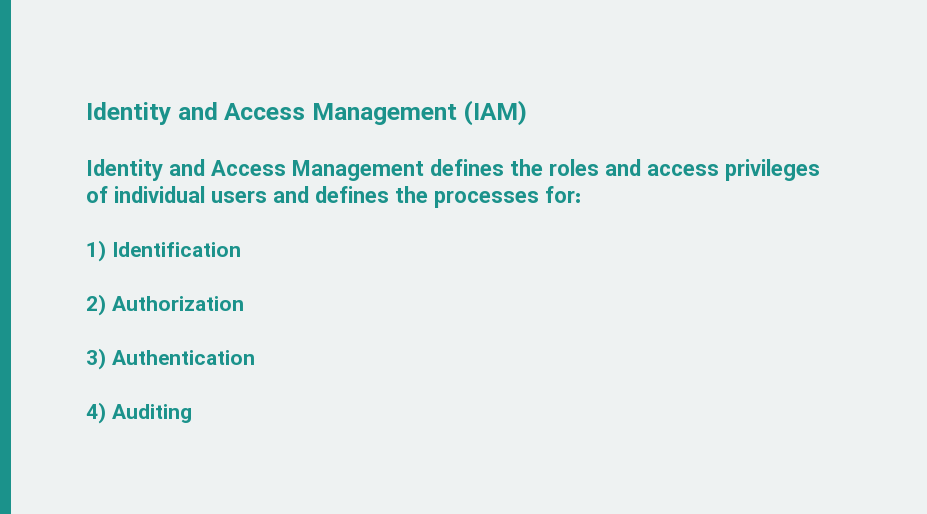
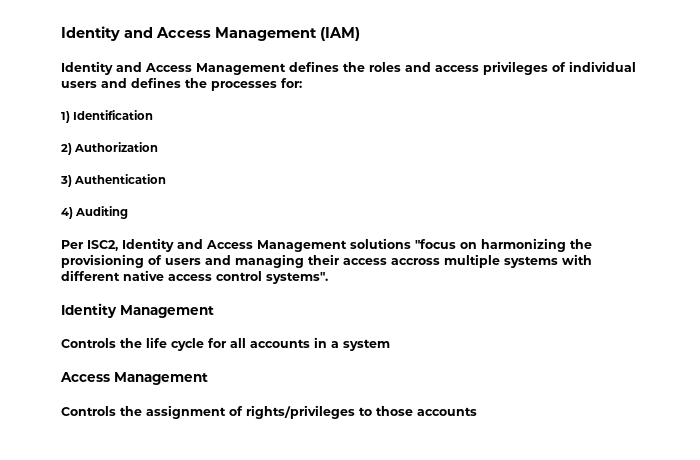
(192, 413) none -> [61,238,592,252] [61,254,592,268] [61,270,328,284] [61,303,214,318] [61,337,390,351] [60,372,208,385] [61,405,477,419] // Per ISC2, Identity and Access Management solutions "focus on harmonizing the provisioning of users and managing their access accross multiple systems with different native access control systems". // Identity Management // Controls the life cycle for all accounts in a system // Access Management // Controls the assignment of rights/privileges to those accounts

